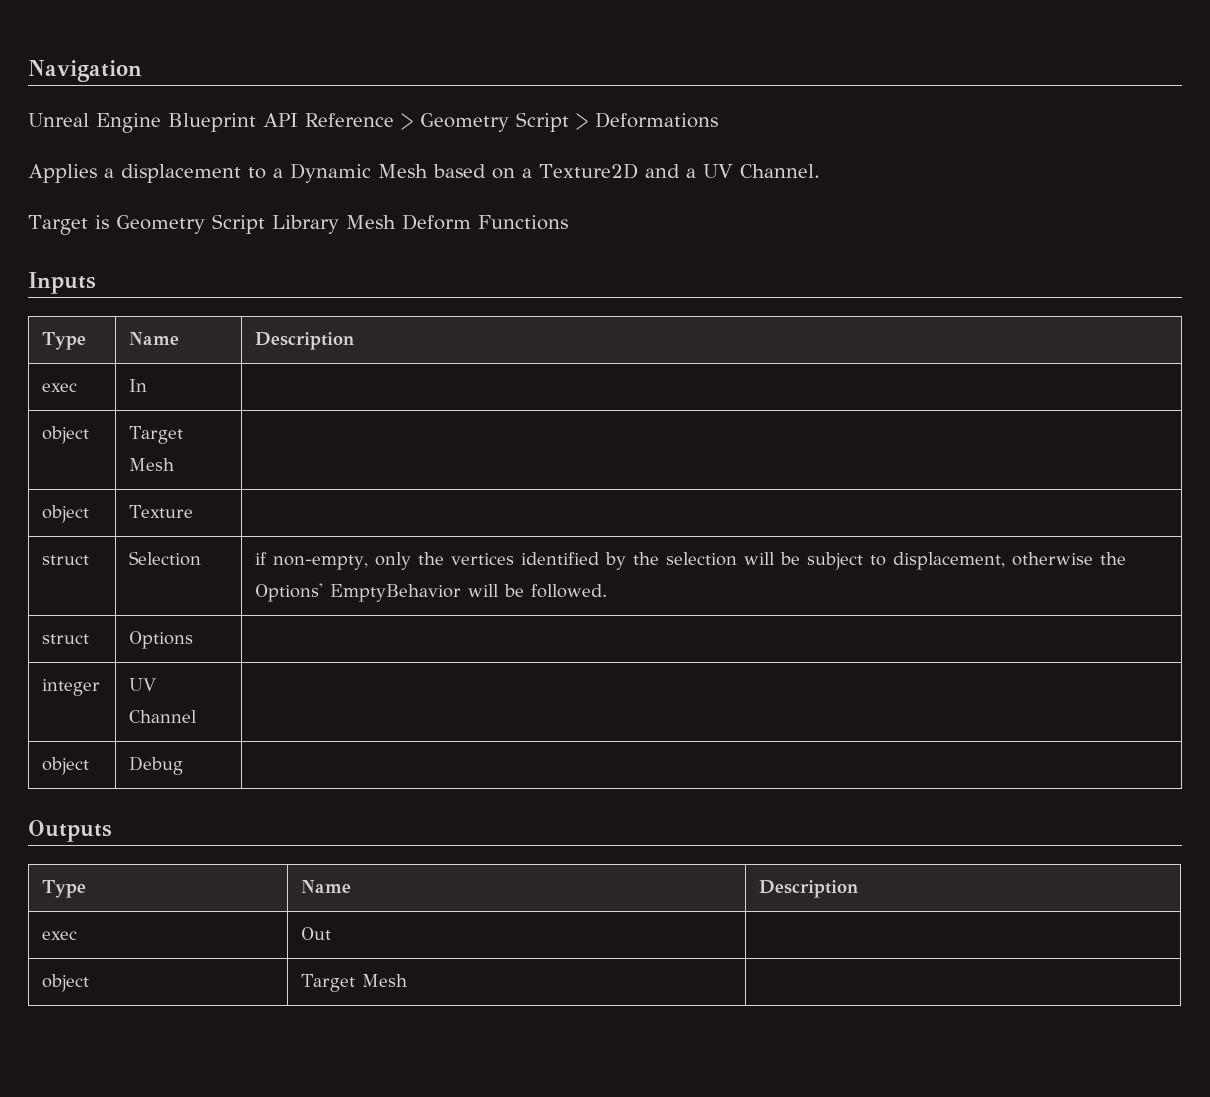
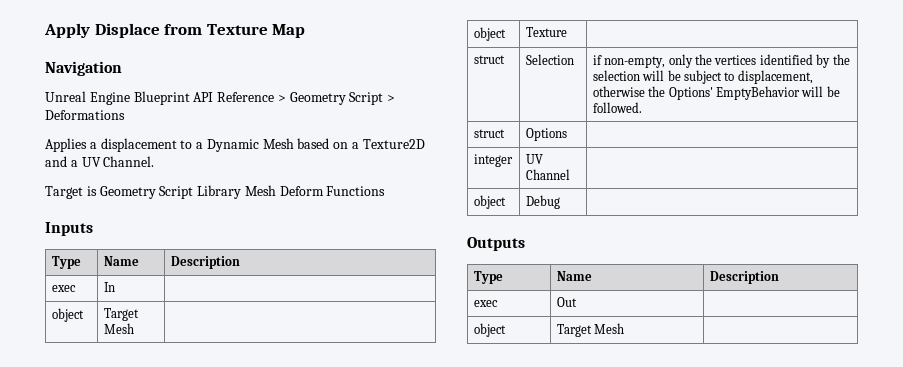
(28, 71) none -> [44,23,306,38] Apply Displace from Texture Map //

